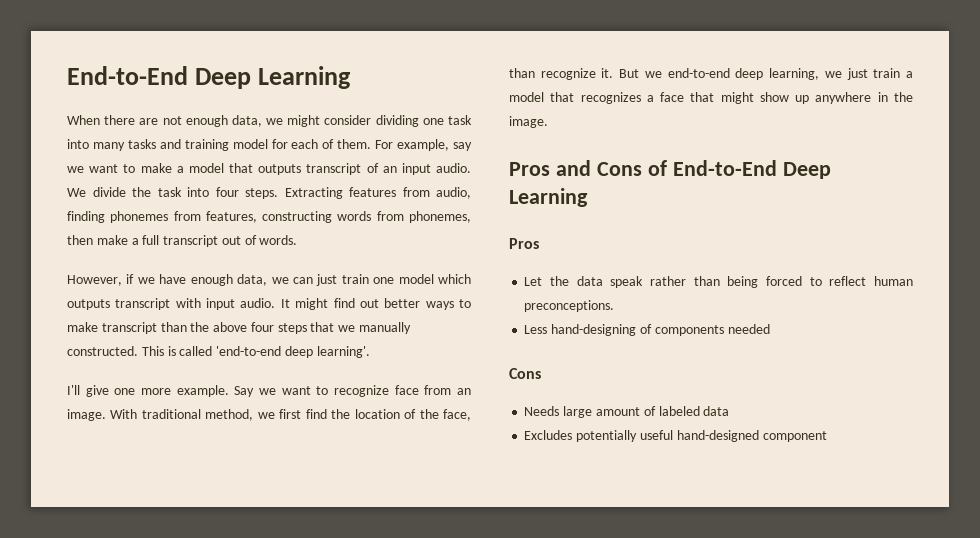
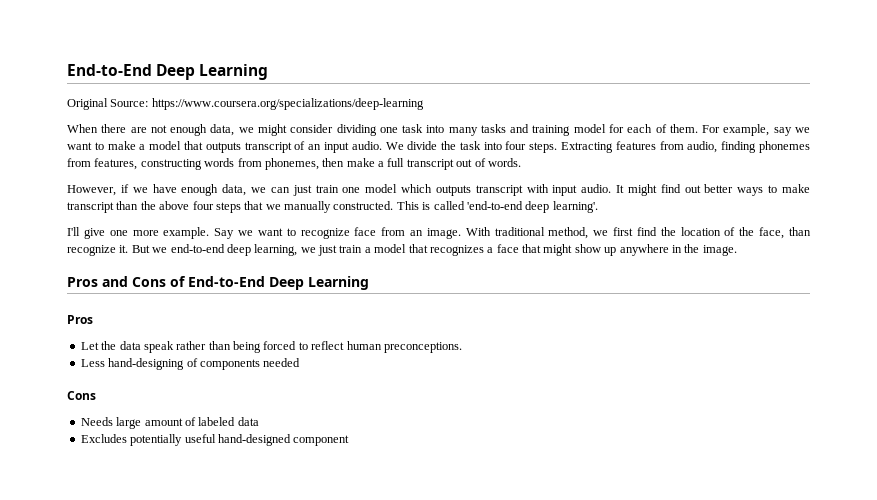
[67,66,351,89] End-to-End Deep Learning -> [67,64,269,80] [67,98,424,110] End-to-End Deep Learning // Original Source: https://www.coursera.org/specializations/deep-learning

